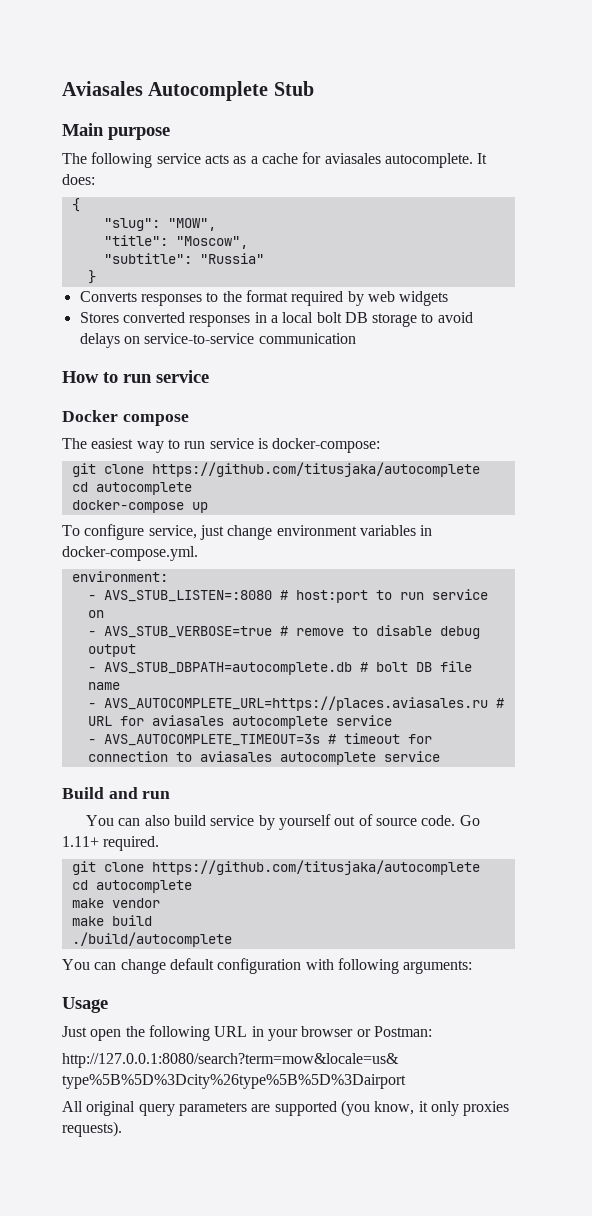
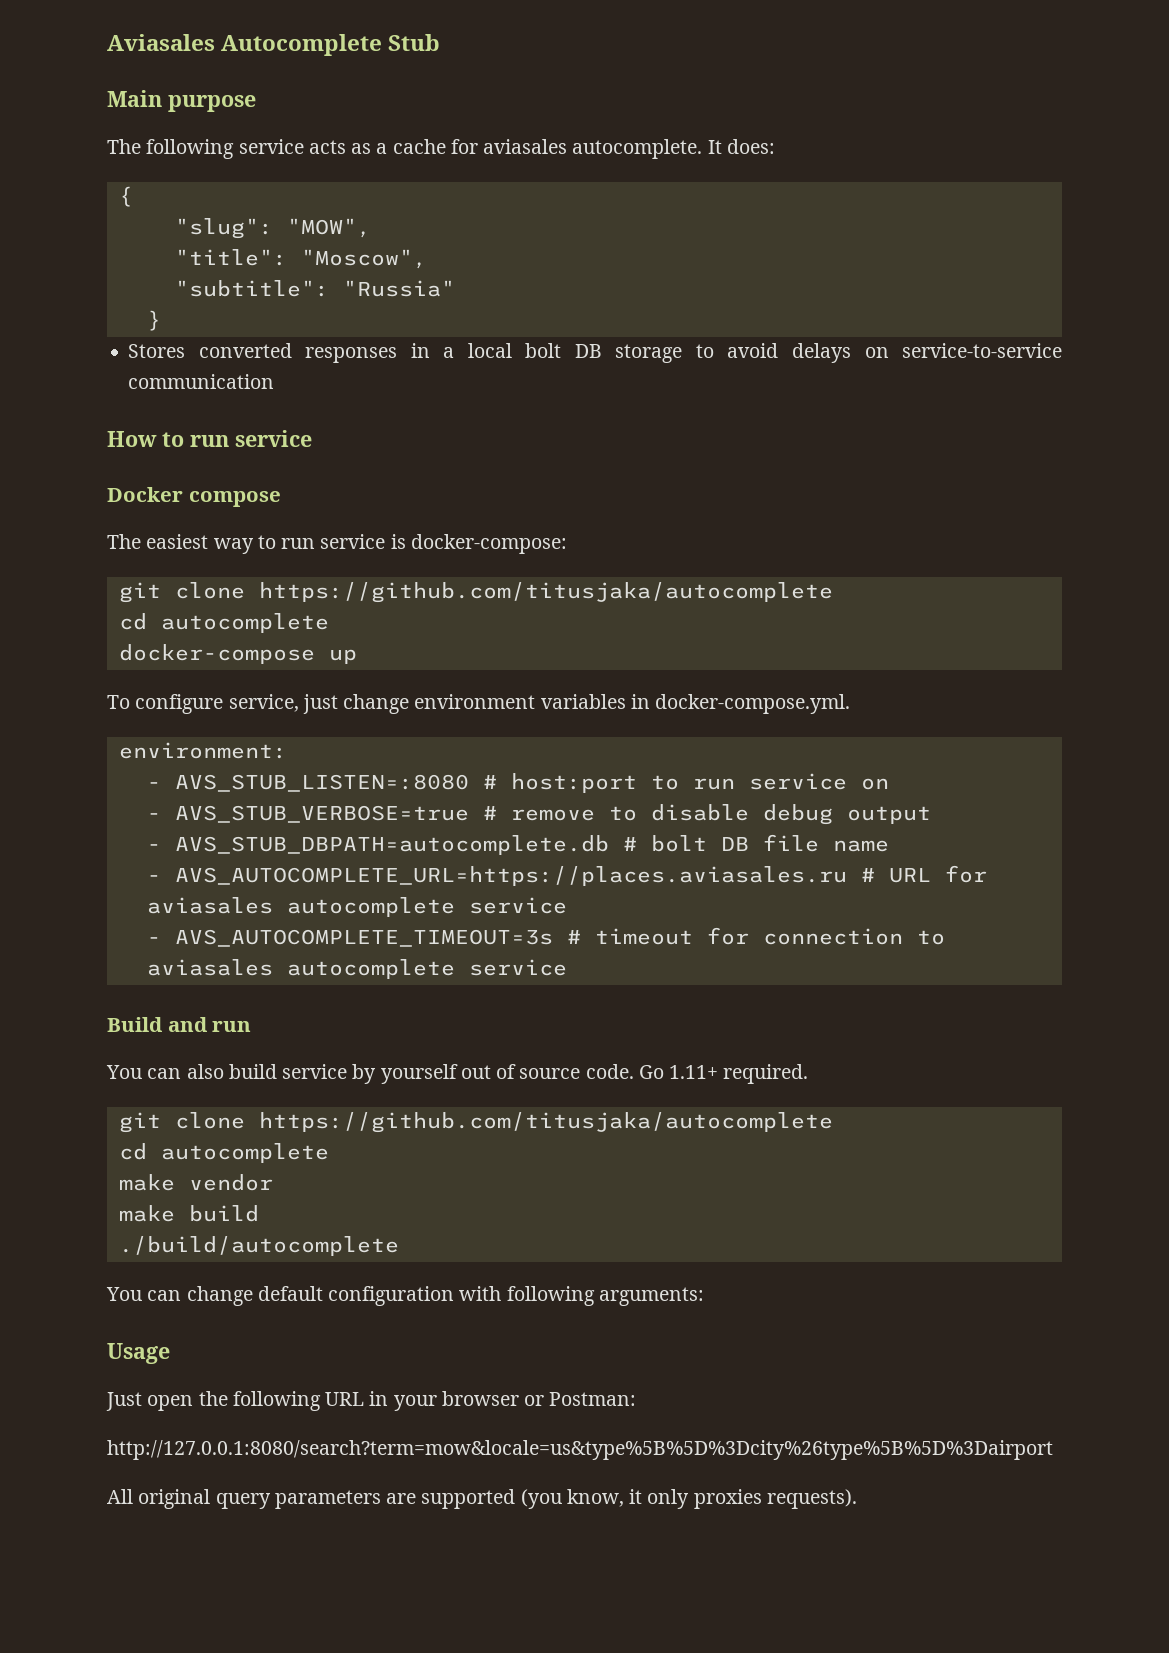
[79,290,449,306] // Converts responses to the format required by web widgets -> (161, 320) none

